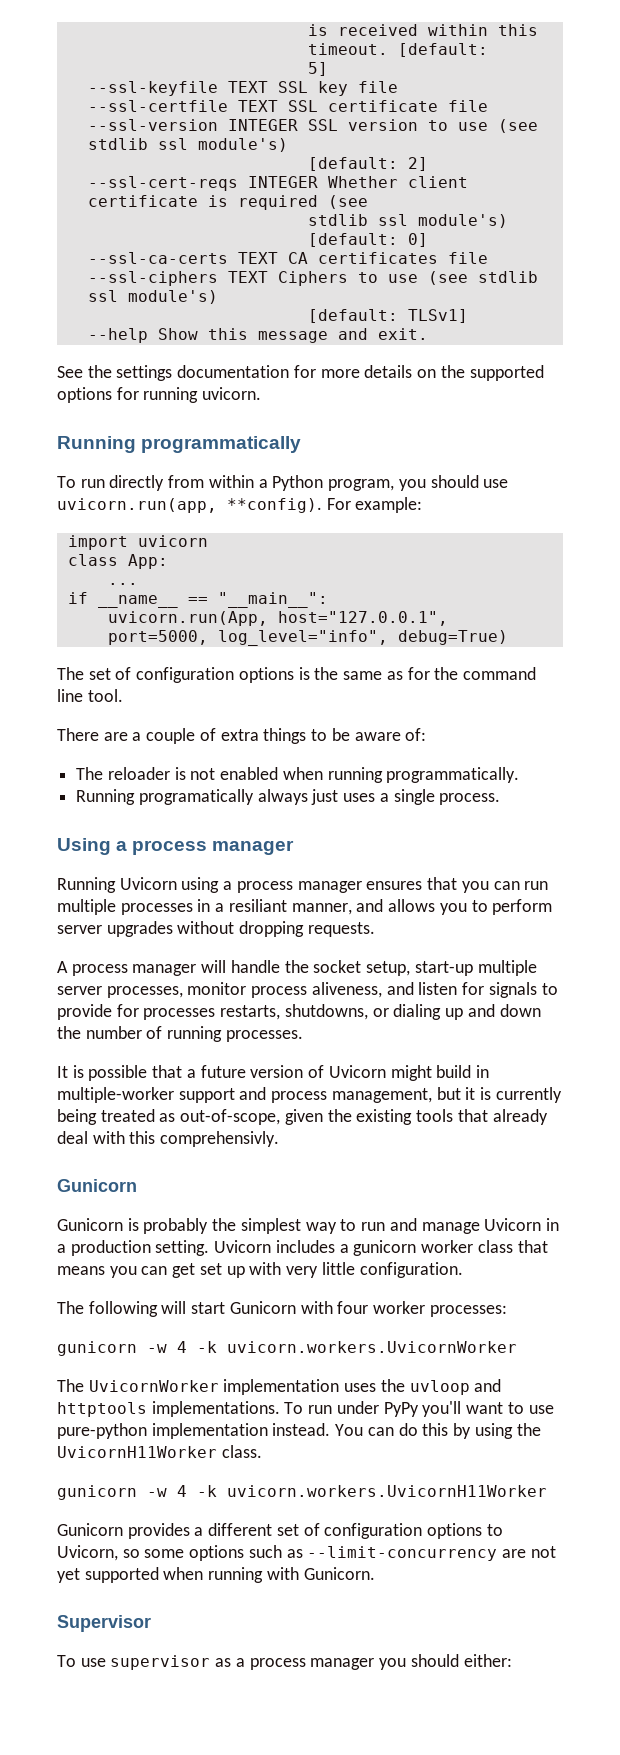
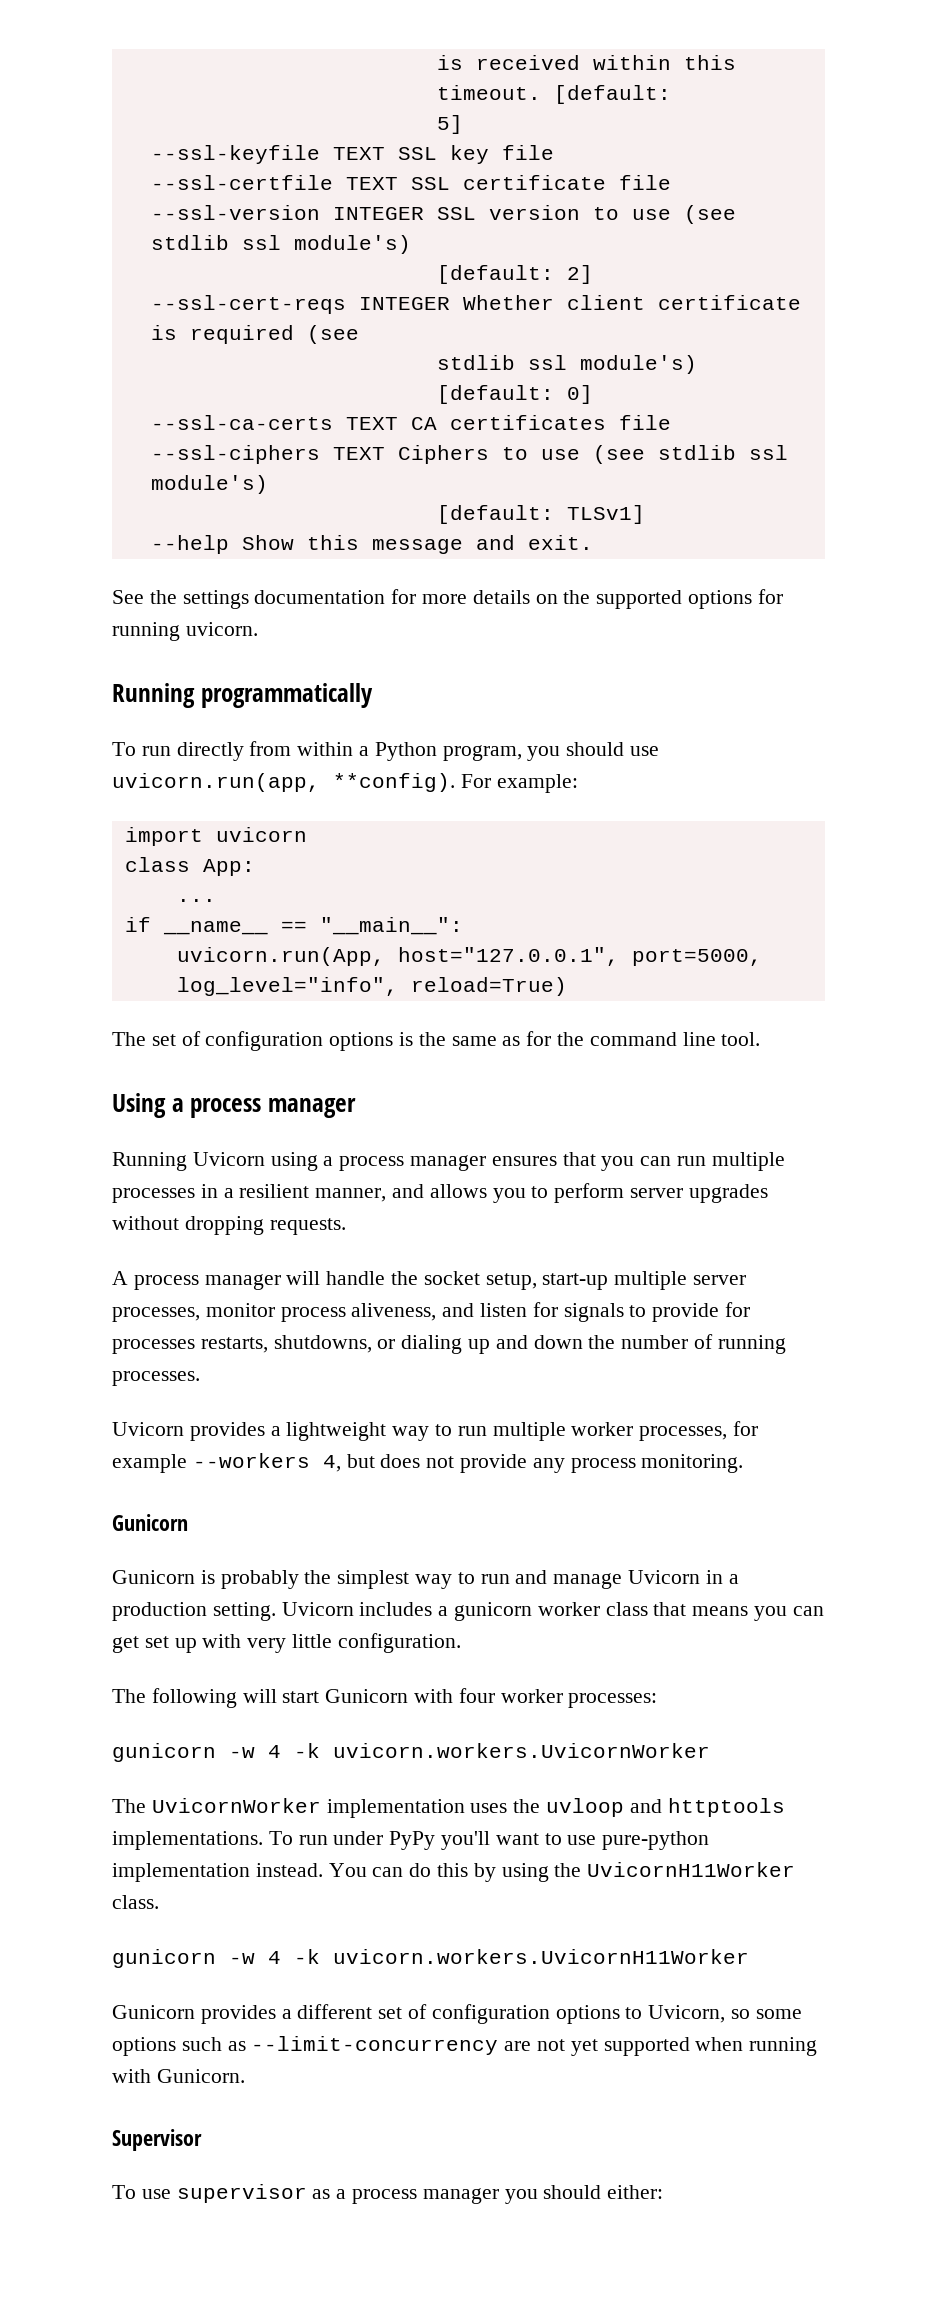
[397,630,508,645] debug=True) -> [410,977,567,996] reload=True)
[57,728,427,744] [76,767,520,783] [76,789,501,805] // There are a couple of extra things to be aware of: // The reloader is not enabled when running programmatically. // Running programatically always just uses a single process. -> (761, 1039) none
[228,899,287,912] resiliant -> [239,1184,310,1198] resilient
[57,1065,489,1081] [57,1087,562,1103] [57,1109,548,1125] [57,1131,280,1147] It is possible that a future version of Uvicorn might build in multiple-worker support and process management, but it is currently being treated as out-of-scope, given the existing tools that already deal with this comprehensivly. -> [112,1421,759,1441] [112,1453,744,1473] Uvicorn provides a lightweight way to run multiple worker processes, for example --workers 4, but does not provide any process monitoring.

